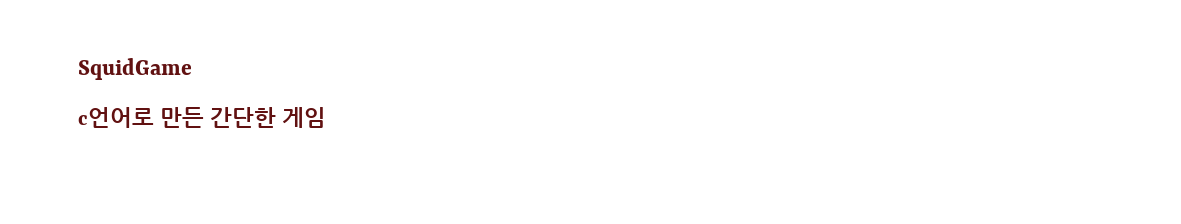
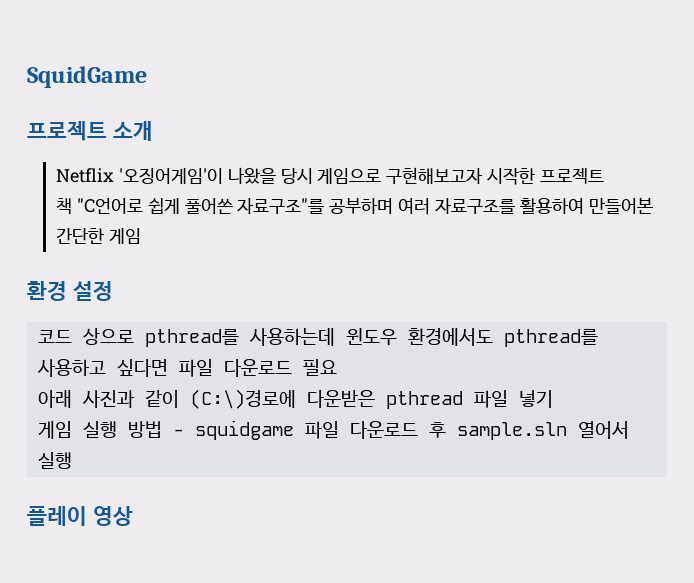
[78,107,327,128] c언어로 만든 간단한 게임 -> [27,121,153,141] [55,167,605,185] [55,197,653,215] [55,228,141,244] [27,281,113,301] [37,328,598,347] [36,359,337,377] [37,389,553,409] [37,420,629,440] [37,452,72,469] [27,506,133,526] 프로젝트 소개 // Netflix '오징어게임'이 나왔을 당시 게임으로 구현해보고자 시작한 프로젝트 // 책 "C언어로 쉽게 풀어쓴 자료구조"를 공부하며 여러 자료구조를 활용하여 만들어본 간단한 게임 // 환경 설정 // 코드 상으로 pthread를 사용하는데 윈도우 환경에서도 pthread를 사용하고 싶다면 파일 다운로드 필요 // 아래 사진과 같이 (C:\)경로에 다운받은 pthread 파일 넣기 // 게임 실행 방법 - squidgame 파일 다운로드 후 sample.sln 열어서 실행 // 플레이 영상

